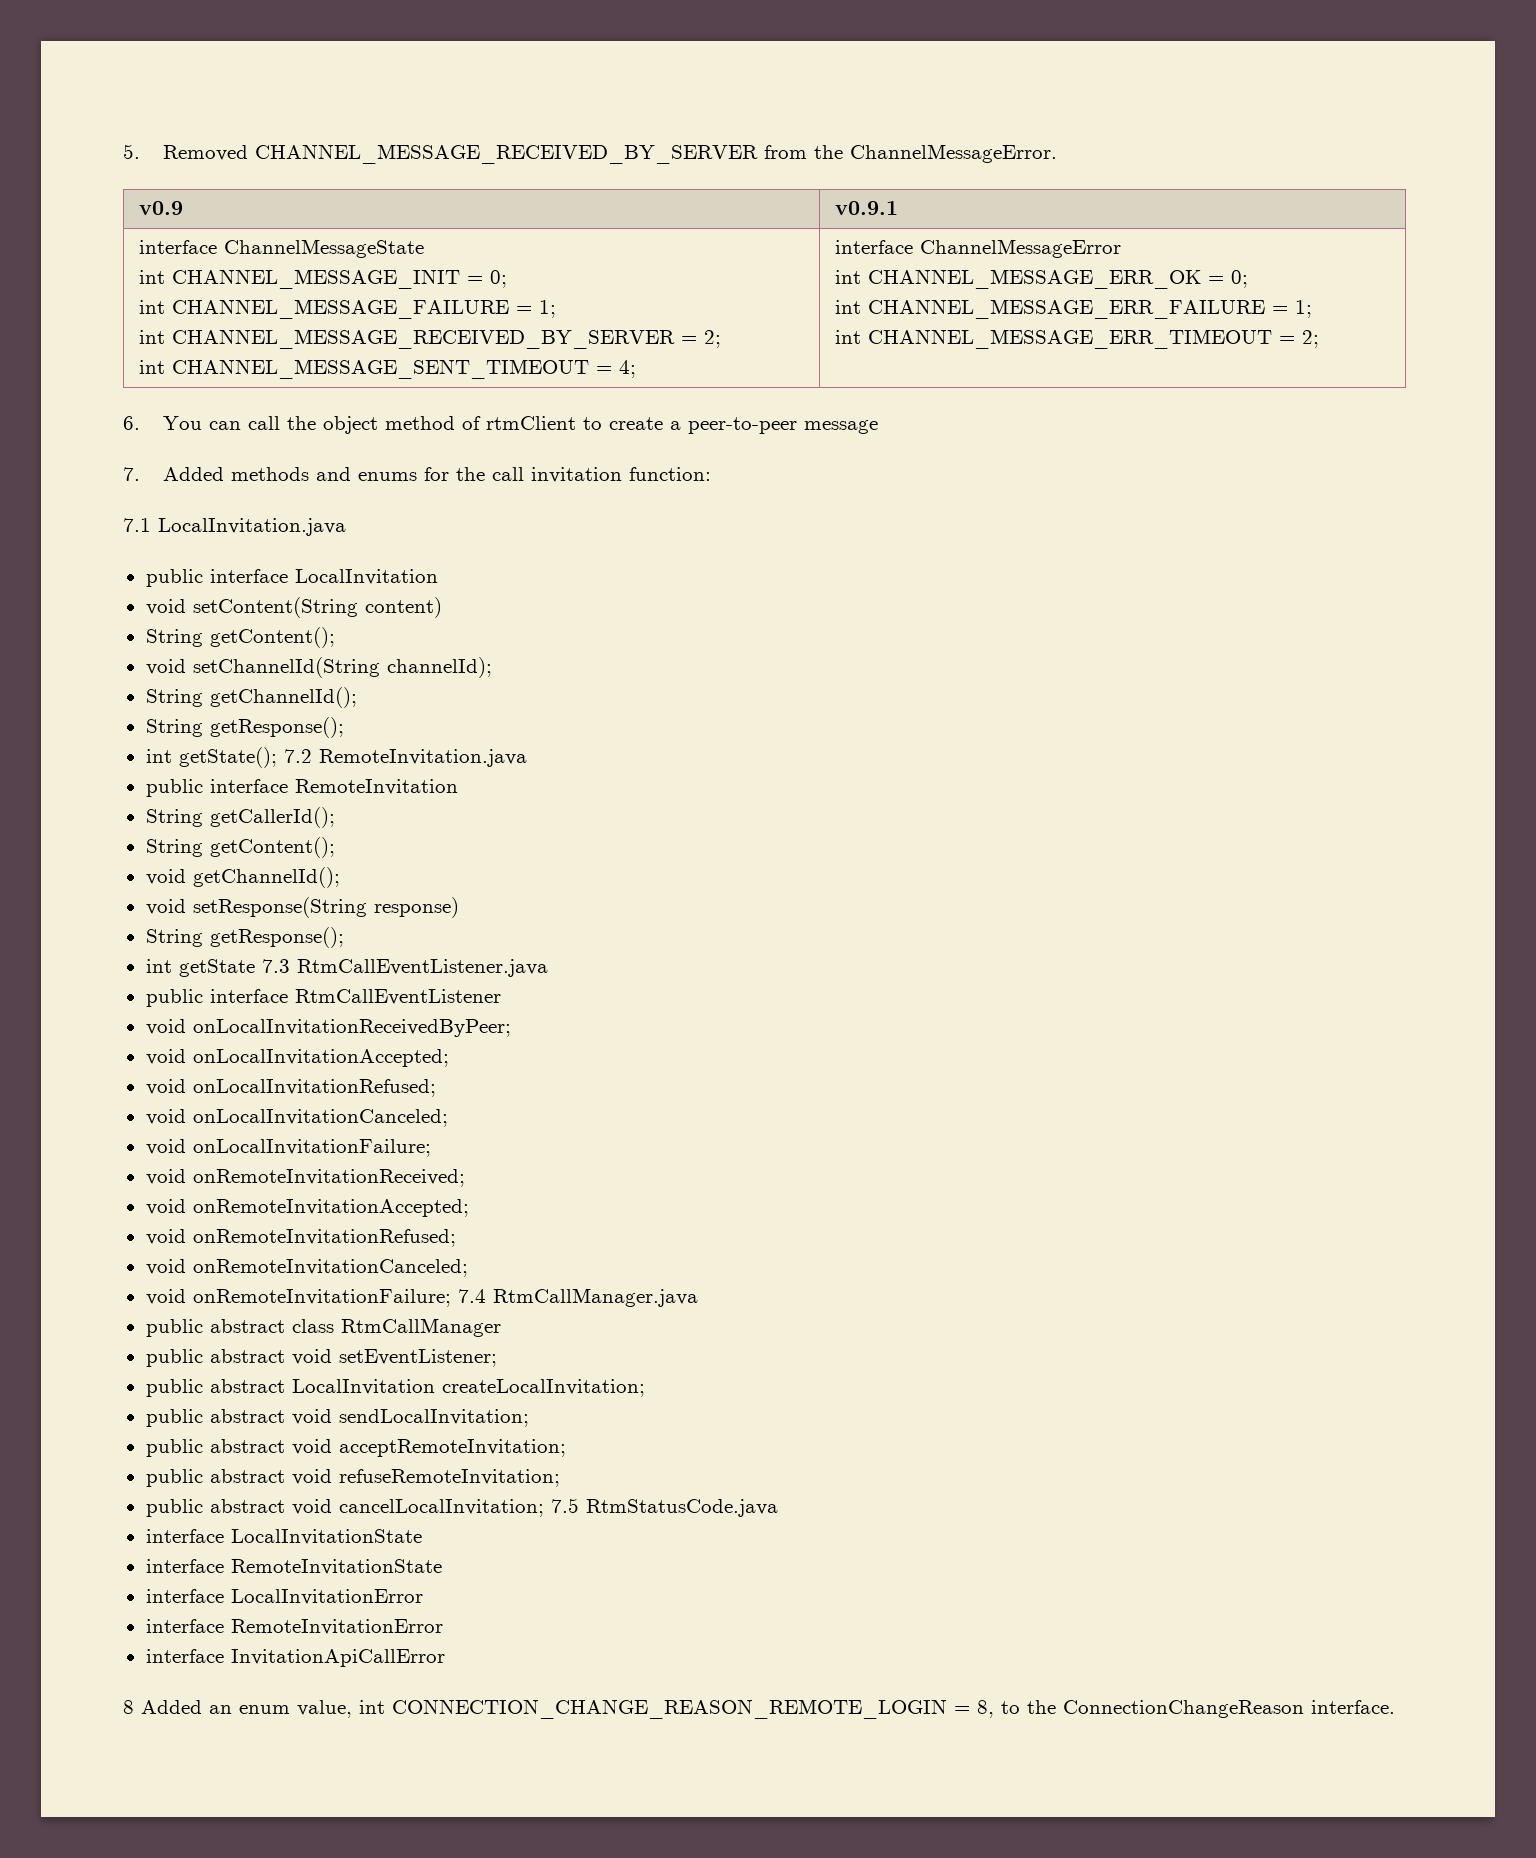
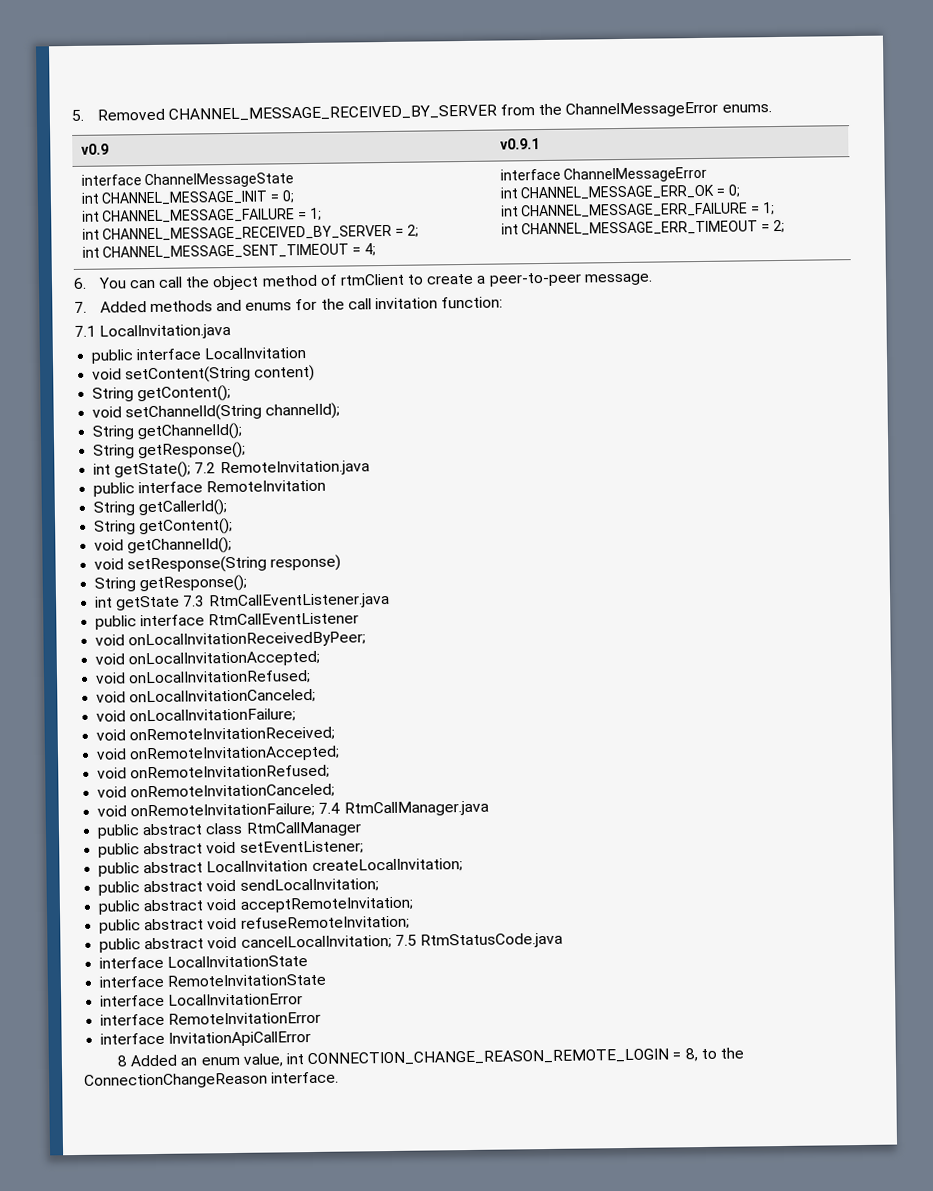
[850,144,1058,163] ChannelMessageError. -> [565,101,772,118] ChannelMessageError enums.
[804,420,879,434] message -> [583,273,653,286] message.

